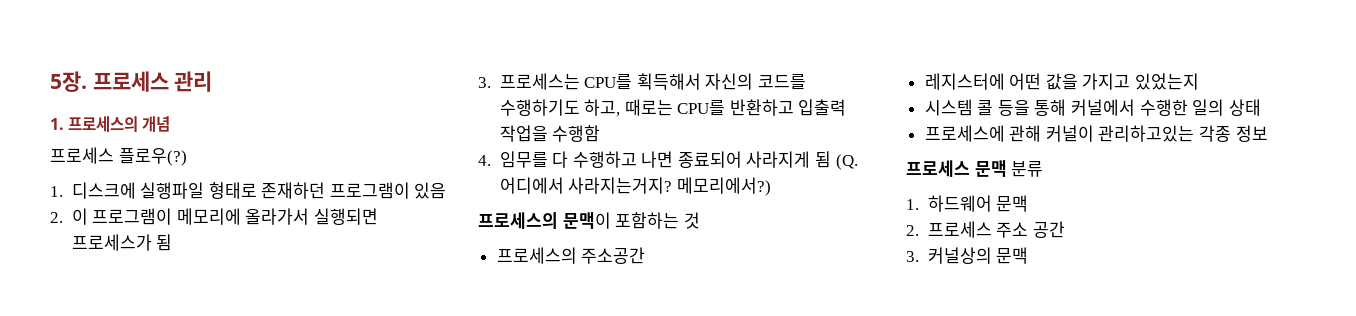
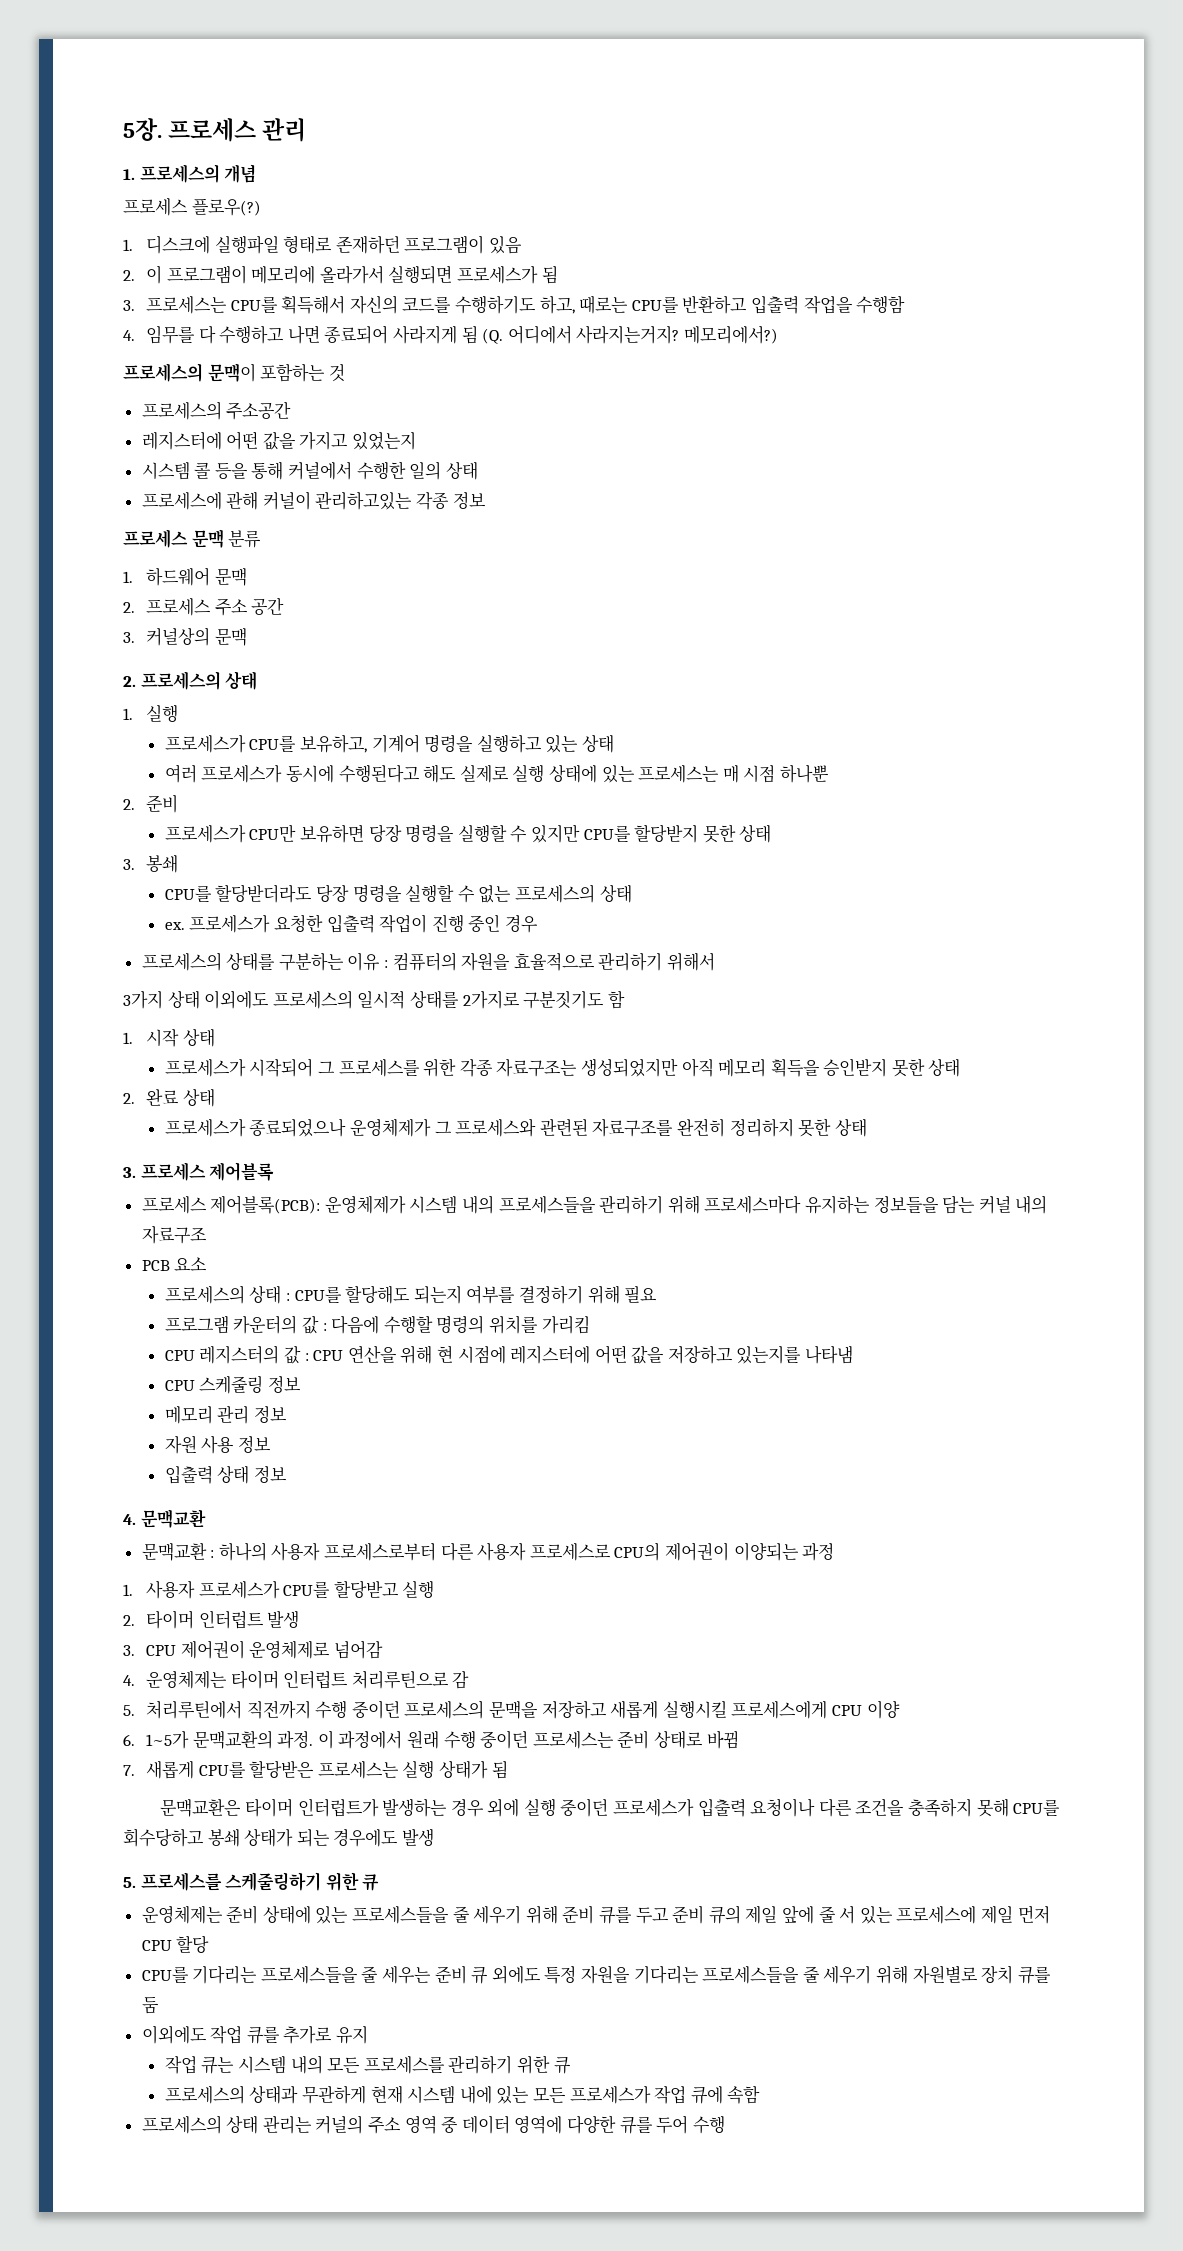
(1029, 255) none -> [123,671,258,690] [123,705,179,722] [164,734,614,753] [164,764,829,783] [123,794,179,813] [164,824,772,843] [123,855,179,873] [164,884,632,903] [164,914,538,933] [141,952,716,971] [123,990,625,1009] [123,1028,215,1047] [164,1058,961,1077] [123,1088,215,1107] [164,1118,867,1137] [123,1162,275,1181] [141,1195,1048,1214] [141,1226,207,1244] [141,1257,208,1271] [164,1285,658,1304] [164,1315,590,1334] [164,1345,854,1364] [164,1375,301,1394] [164,1406,287,1424] [164,1435,271,1454] [164,1465,287,1484] [123,1509,206,1528] [141,1542,835,1561] [123,1580,435,1599] [123,1610,300,1629] [123,1640,383,1659] [123,1670,470,1689] [123,1700,900,1719] [123,1730,739,1749] [123,1760,508,1779] [160,1798,1061,1817] [123,1828,434,1847] [123,1872,380,1891] [141,1905,1050,1924] [141,1935,210,1953] [141,1965,1051,1984] [141,1997,159,2014] [141,2025,369,2044] [164,2055,571,2074] [164,2085,761,2104] [141,2115,725,2134] // 2. 프로세스의 상태 // 1. 실행 // 프로세스가 CPU를 보유하고, 기계어 명령을 실행하고 있는 상태 // 여러 프로세스가 동시에 수행된다고 해도 실제로 실행 상태에 있는 프로세스는 매 시점 하나뿐 // 2. 준비 // 프로세스가 CPU만 보유하면 당장 명령을 실행할 수 있지만 CPU를 할당받지 못한 상태 // 3. 봉쇄 // CPU를 할당받더라도 당장 명령을 실행할 수 없는 프로세스의 상태 // ex. 프로세스가 요청한 입출력 작업이 진행 중인 경우 // 프로세스의 상태를 구분하는 이유 : 컴퓨터의 자원을 효율적으로 관리하기 위해서 // 3가지 상태 이외에도 프로세스의 일시적 상태를 2가지로 구분짓기도 함 // 1. 시작 상태 // 프로세스가 시작되어 그 프로세스를 위한 각종 자료구조는 생성되었지만 아직 메모리 획득을 승인받지 못한 상태 // 2. 완료 상태 // 프로세스가 종료되었으나 운영체제가 그 프로세스와 관련된 자료구조를 완전히 정리하지 못한 상태 // 3. 프로세스 제어블록 // 프로세스 제어블록(PCB): 운영체제가 시스템 내의 프로세스들을 관리하기 위해 프로세스마다 유지하는 정보들을 담는 커널 내의 자료구조 // PCB 요소 // 프로세스의 상태 : CPU를 할당해도 되는지 여부를 결정하기 위해 필요 // 프로그램 카운터의 값 : 다음에 수행할 명령의 위치를 가리킴 // CPU 레지스터의 값 : CPU 연산을 위해 현 시점에 레지스터에 어떤 값을 저장하고 있는지를 나타냄 // CPU 스케줄링 정보 // 메모리 관리 정보 // 자원 사용 정보 // 입출력 상태 정보 // 4. 문맥교환 // 문맥교환 : 하나의 사용자 프로세스로부터 다른 사용자 프로세스로 CPU의 제어권이 이양되는 과정 // 1. 사용자 프로세스가 CPU를 할당받고 실행 // 2. 타이머 인터럽트 발생 // 3. CPU 제어권이 운영체제로 넘어감 // 4. 운영체제는 타이머 인터럽트 처리루틴으로 감 // 5. 처리루틴에서 직전까지 수행 중이던 프로세스의 문맥을 저장하고 새롭게 실행시킬 프로세스에게 CPU 이양 // 6. 1~5가 문맥교환의 과정. 이 과정에서 원래 수행 중이던 프로세스는 준비 상태로 바뀜 // 7. 새롭게 CPU를 할당받은 프로세스는 실행 상태가 됨 // 문맥교환은 타이머 인터럽트가 발생하는 경우 외에 실행 중이던 프로세스가 입출력 요청이나 다른 조건을 충족하지 못해 CPU를 회수당하고 봉쇄 상태가 되는 경우에도 발생 // 5. 프로세스를 스케줄링하기 위한 큐 // 운영체제는 준비 상태에 있는 프로세스들을 줄 세우기 위해 준비 큐를 두고 준비 큐의 제일 앞에 줄 서 있는 프로세스에 제일 먼저 CPU 할당 // CPU를 기다리는 프로세스들을 줄 세우는 준비 큐 외에도 특정 자원을 기다리는 프로세스들을 줄 세우기 위해 자원별로 장치 큐를 둠 // 이외에도 작업 큐를 추가로 유지 // 작업 큐는 시스템 내의 모든 프로세스를 관리하기 위한 큐 // 프로세스의 상태과 무관하게 현재 시스템 내에 있는 모든 프로세스가 작업 큐에 속함 // 프로세스의 상태 관리는 커널의 주소 영역 중 데이터 영역에 다양한 큐를 두어 수행

